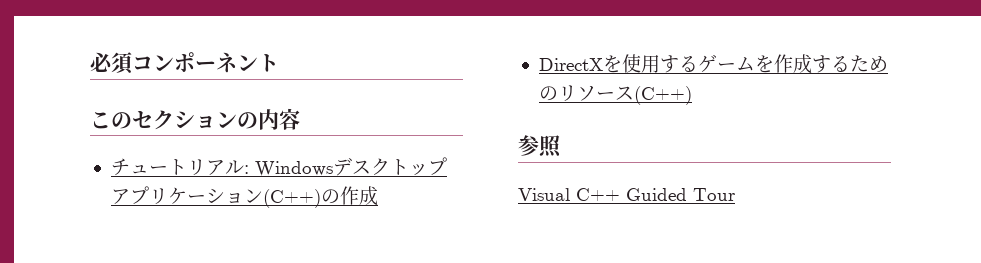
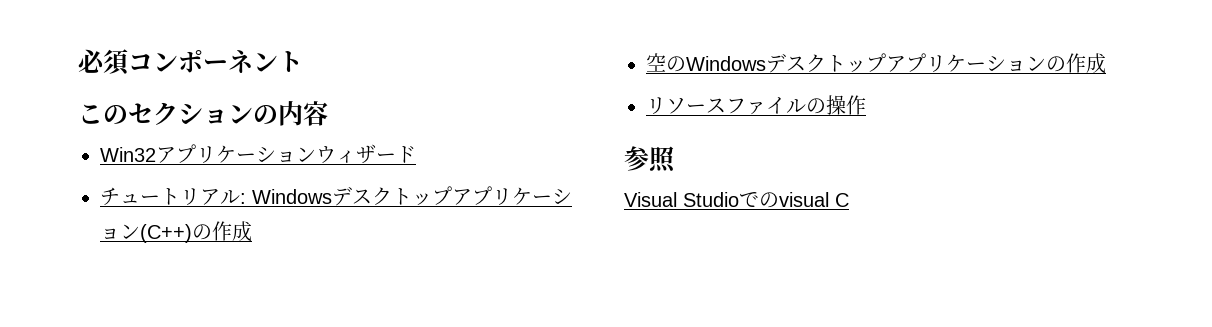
(300, 119) none -> [100,144,416,164] // Win32アプリケーションウィザード
[538,54,888,74] [538,85,692,105] [518,135,562,158] [518,188,735,201] DirectXを使用するゲームを作成するためのリソース(C++) // 参照 // Visual C++ Guided Tour -> [646,53,1106,74] [646,95,866,115] [624,146,676,173] [624,192,849,208] 空のWindowsデスクトップアプリケーションの作成 // リソースファイルの操作 // 参照 // Visual Studioでのvisual C

